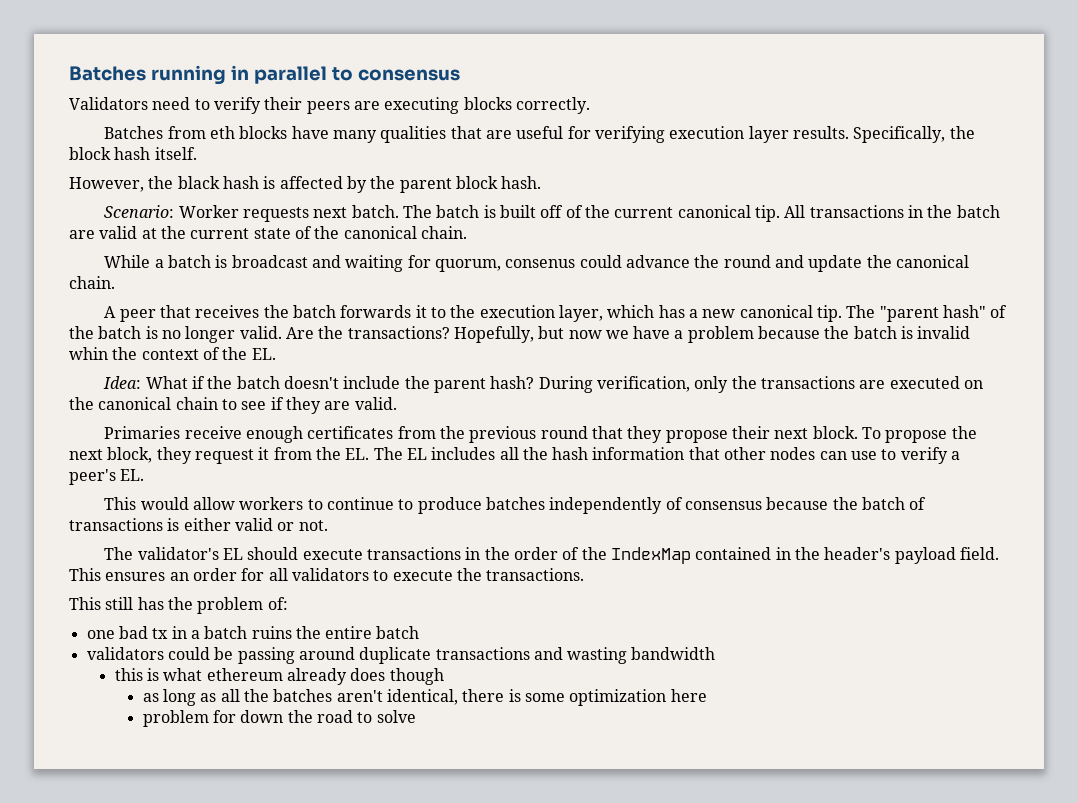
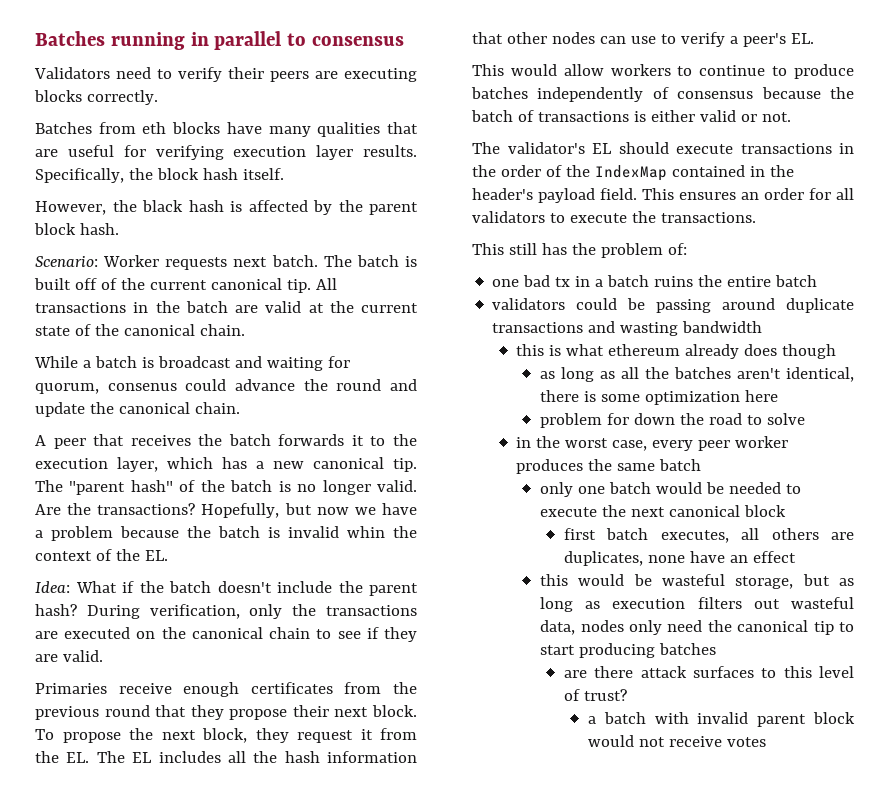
(416, 716) none -> [516,436,789,451] [516,459,702,474] [540,482,802,497] [540,505,787,517] [564,528,854,543] [564,551,797,566] [540,574,854,589] [540,597,854,612] [540,620,854,635] [540,643,717,658] [564,666,855,678] [564,689,628,701] [587,712,855,727] [587,735,766,747] // in the worst case, every peer worker produces the same batch // only one batch would be needed to execute the next canonical block // first batch executes, all others are duplicates, none have an effect // this would be wasteful storage, but as long as execution filters out wasteful data, nodes only need the canonical tip to start producing batches // are there attack surfaces to this level of trust? // a batch with invalid parent block would not receive votes

